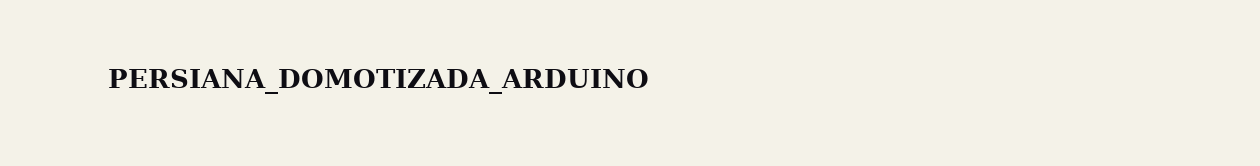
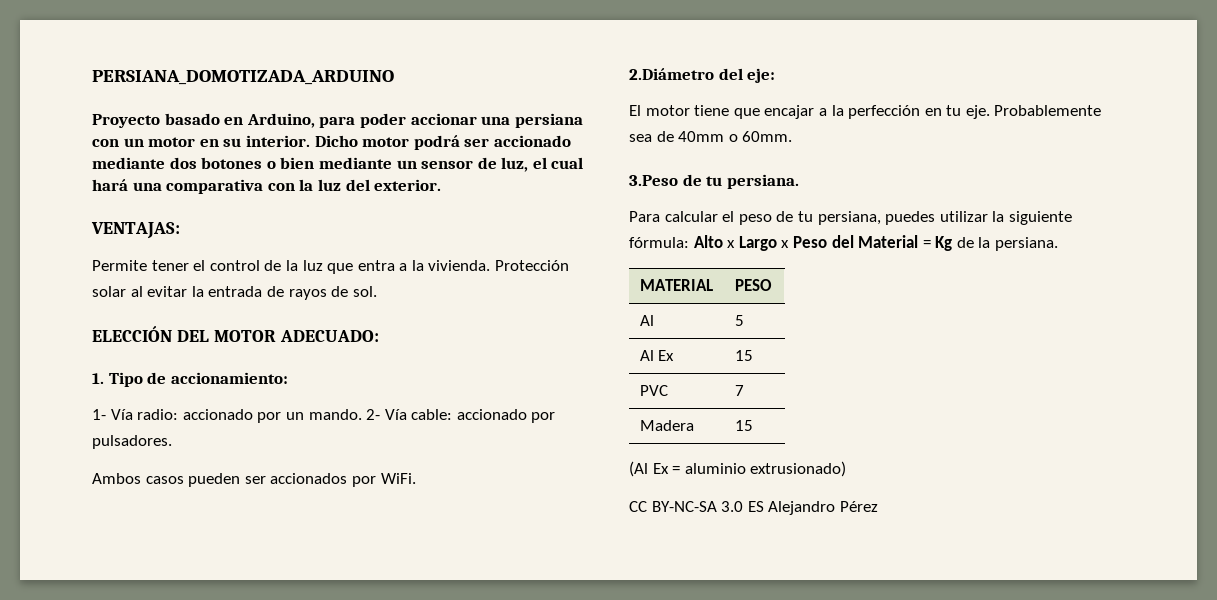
(649, 81) none -> [92,113,583,128] [92,135,571,150] [92,157,584,172] [92,179,442,194] [91,222,180,239] [92,260,570,274] [92,286,377,300] [92,326,379,342] [92,372,288,387] [92,409,556,423] [92,435,172,449] [92,473,416,487] [629,68,776,83] [629,105,1102,119] [629,131,793,142] [629,174,799,189] [629,211,1072,225] [629,235,1059,251] [639,279,713,291] [734,279,772,291] [639,315,654,326] [734,315,744,326] [639,350,675,361] [734,350,753,361] [639,385,668,396] [734,385,744,396] [639,420,694,431] [734,420,753,431] [629,461,847,477] [629,501,878,515] // Proyecto basado en Arduino, para poder accionar una persiana con un motor en su interior. Dicho motor podrá ser accionado mediante dos botones o bien mediante un sensor de luz, el cual hará una comparativa con la luz del exterior. // VENTAJAS: // Permite tener el control de la luz que entra a la vivienda. Protección solar al evitar la entrada de rayos de sol. // ELECCIÓN DEL MOTOR ADECUADO: // 1. Tipo de accionamiento: // 1- Vía radio: accionado por un mando. 2- Vía cable: accionado por pulsadores. // Ambos casos pueden ser accionados por WiFi. // 2.Diámetro del eje: // El motor tiene que encajar a la perfección en tu eje. Probablemente sea de 40mm o 60mm. // 3.Peso de tu persiana. // Para calcular el peso de tu persiana, puedes utilizar la siguiente fórmula: Alto x Largo x Peso del Material = Kg de la persiana. // MATERIAL | PESO // Al | 5 // Al Ex | 15 // PVC | 7 // Madera | 15 // (Al Ex = aluminio extrusionado) // CC BY-NC-SA 3.0 ES Alejandro Pérez

